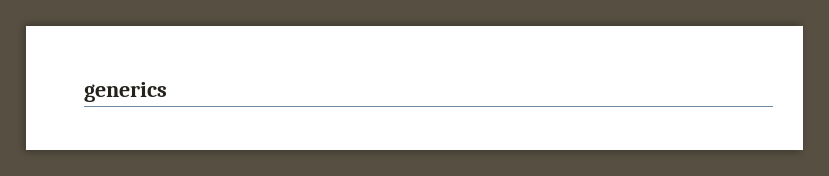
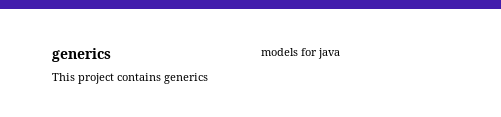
[84,82,167,102] generics -> [52,48,111,62] [52,73,208,84] [261,48,340,59] generics // This project contains generics models for java

